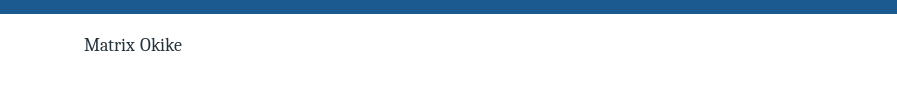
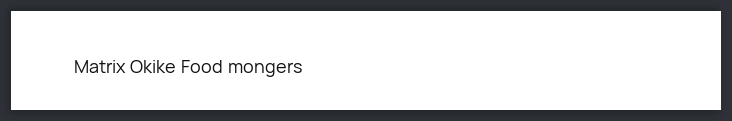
(182, 44) none -> [180,60,302,77] Food mongers

